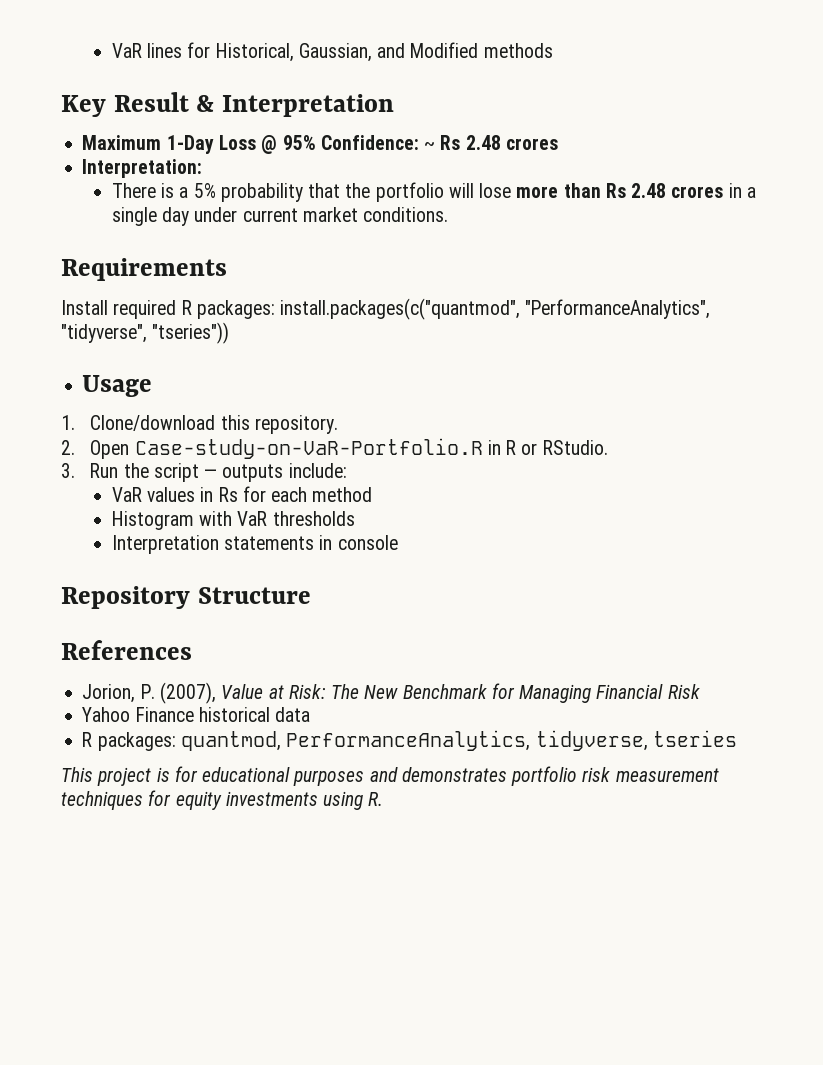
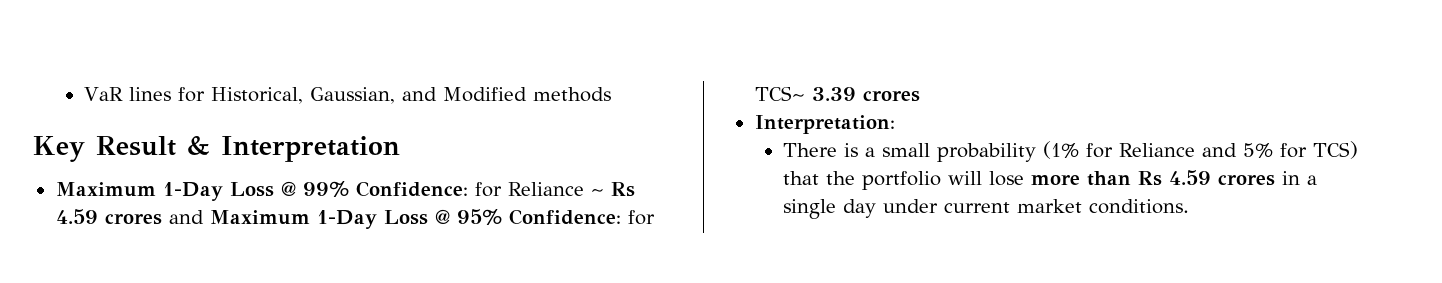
[282,135,501,150] 95% Confidence: ~ Rs 2.48 -> [302,181,635,197] [55,209,655,229] [754,86,856,101] 99% Confidence: for Reliance ~ Rs 4.59 crores and Maximum 1-Day Loss @ 95% Confidence: for TCS~ 3.39
[193,183,303,202] 5% probability -> [882,141,1359,162] small probability (1% for Reliance and 5% for TCS)
[631,183,667,198] 2.48 -> [1169,170,1212,185] 4.59
[61,258,227,281] [61,298,711,320] [61,322,230,344] [82,375,153,397] [61,415,338,434] [61,438,608,459] [61,463,347,482] [111,486,373,502] [111,511,355,530] [111,535,398,554] [61,586,311,609] [61,640,192,660] [82,682,700,704] [82,707,311,722] [82,730,737,751] [61,766,719,786] [61,790,384,810] // Requirements // Install required R packages: install.packages(c("quantmod", "PerformanceAnalytics", "tidyverse", "tseries")) // Usage // 1. Clone/download this repository. // 2. Open Case-study-on-VaR-Portfolio.R in R or RStudio. // 3. Run the script — outputs include: // VaR values in Rs for each method // Histogram with VaR thresholds // Interpretation statements in console // Repository Structure // References // Jorion, P. (2007), Value at Risk: The New Benchmark for Managing Financial Risk // Yahoo Finance historical data // R packages: quantmod, PerformanceAnalytics, tidyverse, tseries // This project is for educational purposes and demonstrates portfolio risk measurement techniques for equity investments using R. -> (1190, 206) none

